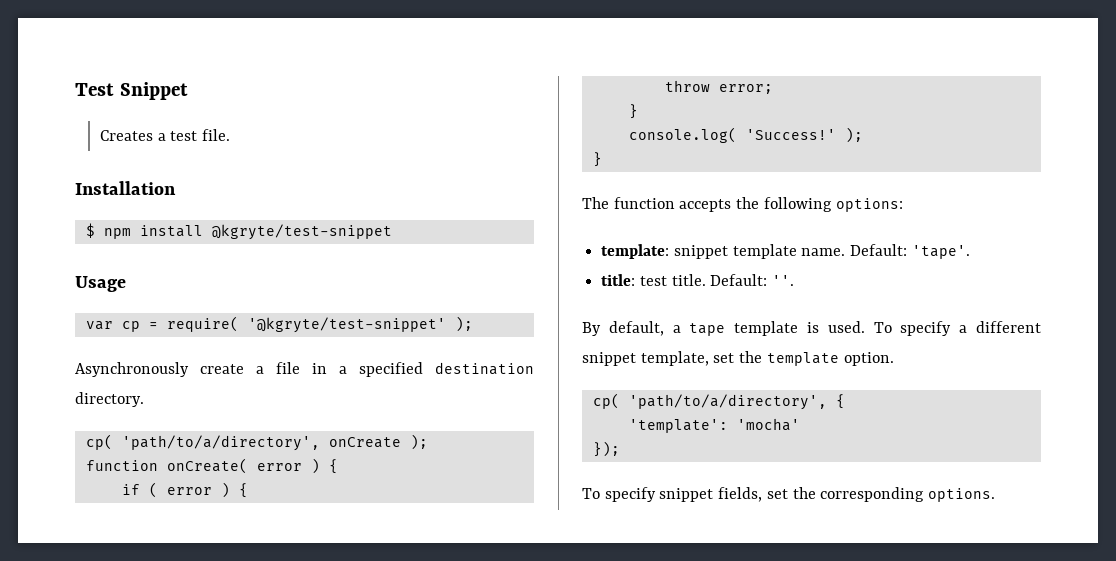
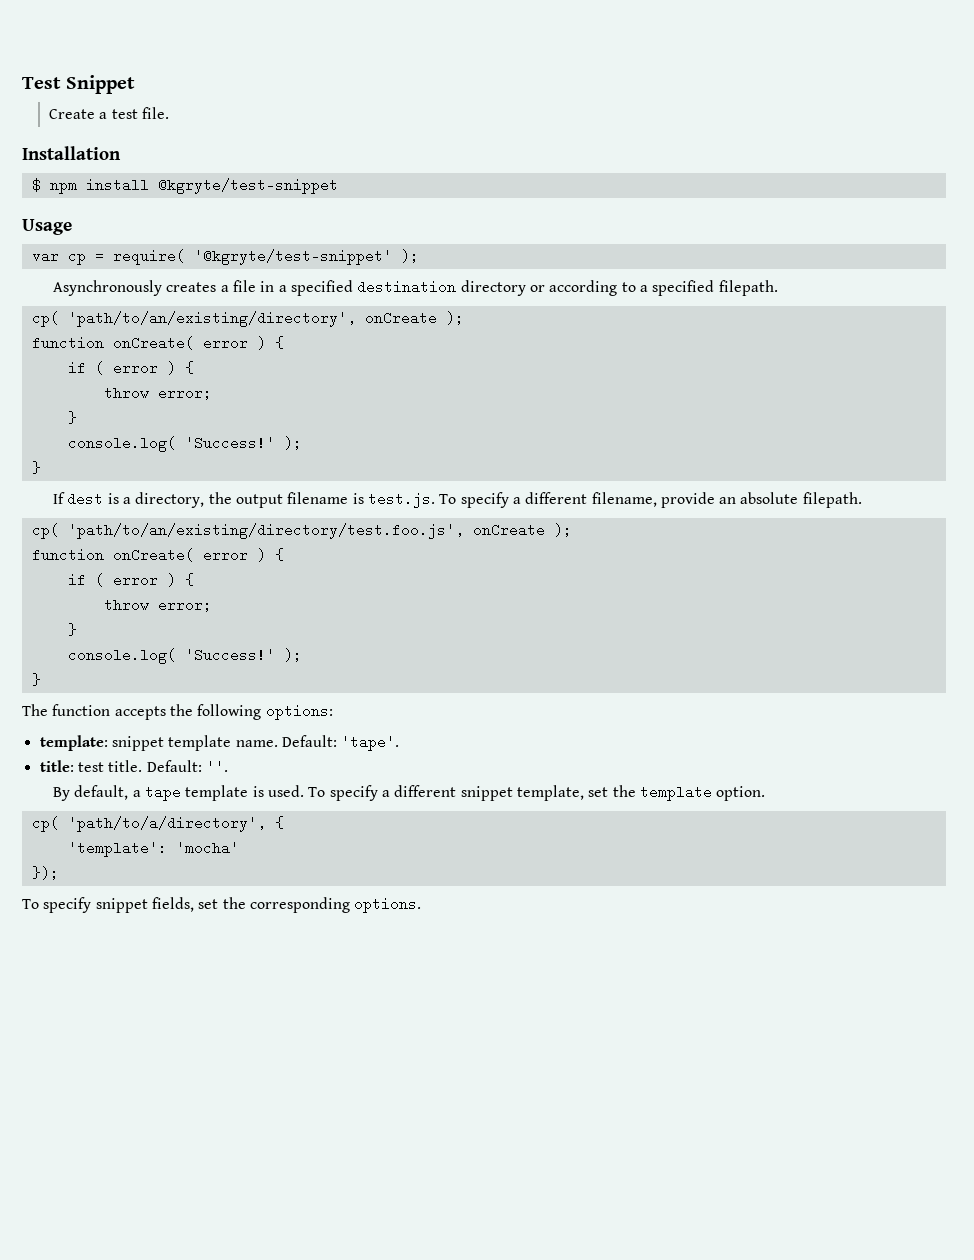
[99,130,153,141] Creates -> [49,109,96,119] Create
[200,364,244,374] create -> [166,282,217,292] creates
[75,392,144,407] [85,434,320,451] directory. // cp( 'path/to/a/directory', -> [460,280,778,296] [31,311,464,327] [31,336,284,350] [67,361,194,375] [103,386,212,400] [67,411,77,424] [67,436,302,452] [31,461,41,474] [53,492,862,508] [31,523,464,539] directory or according to a specified filepath. // cp( 'path/to/an/existing/directory', onCreate ); // function onCreate( error ) { // if ( error ) { // throw error; // } // console.log( 'Success!' ); // } // If dest is a directory, the output filename is test.js. To specify a different filename, provide an absolute filepath. // cp( 'path/to/an/existing/directory/test.foo.js',

